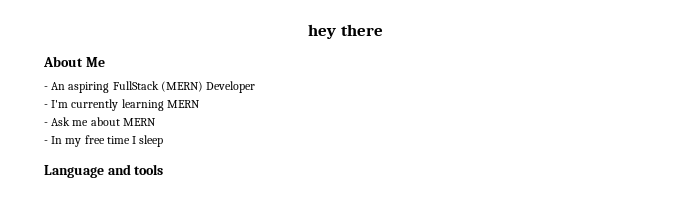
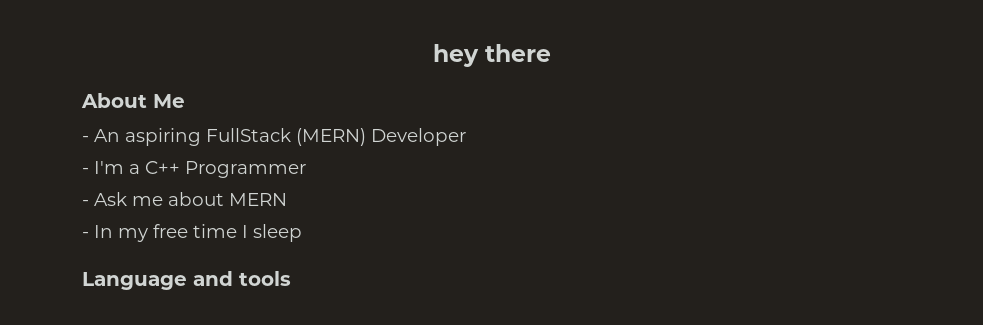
[71,99,200,111] currently learning MERN -> [129,161,306,178] a C++ Programmer

